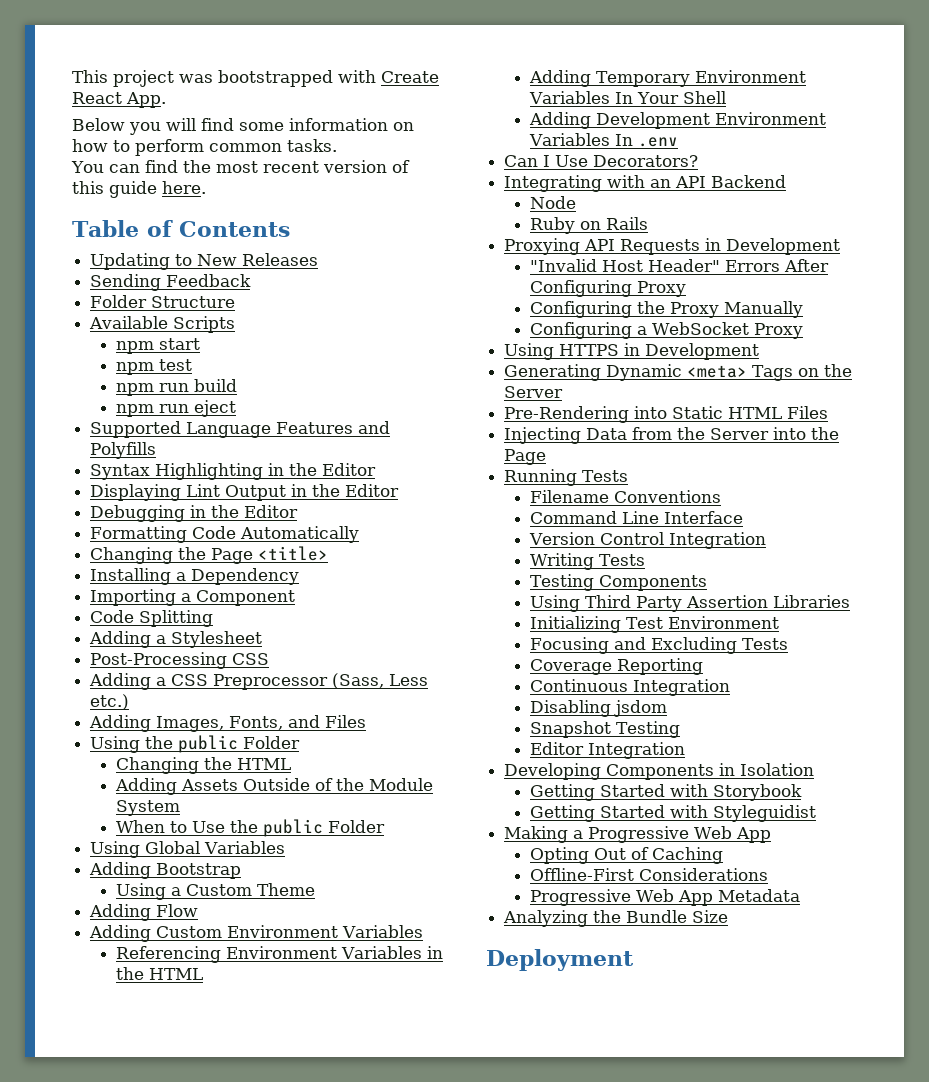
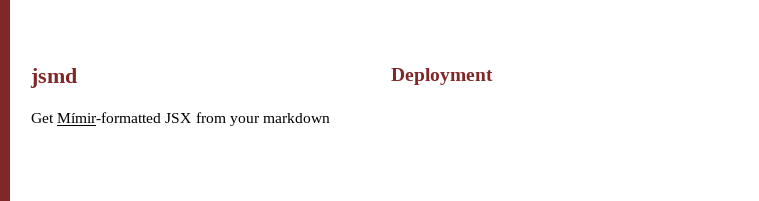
[72,70,439,87] [72,92,166,108] [72,118,414,135] [72,139,337,156] [71,160,410,173] [72,181,206,198] [72,220,290,237] [90,253,319,270] [90,274,252,291] [90,295,236,308] [89,316,236,333] [115,338,200,354] [115,359,192,375] [115,379,237,396] [115,400,236,417] [90,421,391,438] [90,442,157,459] [90,463,377,480] [90,484,400,501] [90,505,299,522] [90,526,360,543] [90,546,329,564] [90,568,300,585] [90,589,296,606] [90,610,214,627] [89,631,263,648] [90,652,270,669] [89,673,429,690] [90,694,130,710] [89,715,367,732] [90,735,301,753] [115,757,291,774] [114,778,433,795] [115,800,180,816] [115,819,385,837] [90,841,286,858] [89,862,242,879] [115,883,315,900] [89,904,199,921] [89,925,424,942] [115,946,443,963] [115,967,203,980] [528,70,806,87] [528,91,726,104] [528,112,826,129] [528,133,678,147] [504,155,699,167] [504,175,787,192] [529,196,576,209] [529,217,648,234] [504,238,841,255] [529,259,829,272] [529,280,686,297] [529,301,803,318] [529,322,803,339] [504,343,760,360] [504,364,853,381] [504,386,564,398] [504,406,829,423] [504,427,840,444] [504,449,547,465] [504,469,629,486] [529,490,721,503] [529,511,743,524] [528,532,766,549] [529,553,645,570] [529,574,707,591] [529,595,850,612] [529,616,779,633] [529,637,788,654] [529,658,703,675] [529,679,730,696] [529,700,667,717] [529,721,680,738] [529,742,685,759] [504,763,815,780] [529,784,802,801] [529,805,816,822] [504,826,772,843] [529,847,723,864] [529,868,768,881] [529,889,800,906] [503,910,729,927] This project was bootstrapped with Create React App. // Below you will find some information on how to perform common tasks. // You can find the most recent version of this guide here. // Table of Contents // Updating to New Releases // Sending Feedback // Folder Structure // Available Scripts // npm start // npm test // npm run build // npm run eject // Supported Language Features and Polyfills // Syntax Highlighting in the Editor // Displaying Lint Output in the Editor // Debugging in the Editor // Formatting Code Automatically // Changing the Page <title> // Installing a Dependency // Importing a Component // Code Splitting // Adding a Stylesheet // Post-Processing CSS // Adding a CSS Preprocessor (Sass, Less etc.) // Adding Images, Fonts, and Files // Using the public Folder // Changing the HTML // Adding Assets Outside of the Module System // When to Use the public Folder // Using Global Variables // Adding Bootstrap // Using a Custom Theme // Adding Flow // Adding Custom Environment Variables // Referencing Environment Variables in the HTML // Adding Temporary Environment Variables In Your Shell // Adding Development Environment Variables In .env // Can I Use Decorators? // Integrating with an API Backend // Node // Ruby on Rails // Proxying API Requests in Development // "Invalid Host Header" Errors After Configuring Proxy // Configuring the Proxy Manually // Configuring a WebSocket Proxy // Using HTTPS in Development // Generating Dynamic <meta> Tags on the Server // Pre-Rendering into Static HTML Files // Injecting Data from the Server into the Page // Running Tests // Filename Conventions // Command Line Interface // Version Control Integration // Writing Tests // Testing Components // Using Third Party Assertion Libraries // Initializing Test Environment // Focusing and Excluding Tests // Coverage Reporting // Continuous Integration // Disabling jsdom // Snapshot Testing // Editor Integration // Developing Components in Isolation // Getting Started with Storybook // Getting Started with Styleguidist // Making a Progressive Web App // Opting Out of Caching // Offline-First Considerations // Progressive Web App Metadata // Analyzing the Bundle Size -> [30,68,77,88] [31,112,330,126] jsmd // Get Mímir-formatted JSX from your markdown

